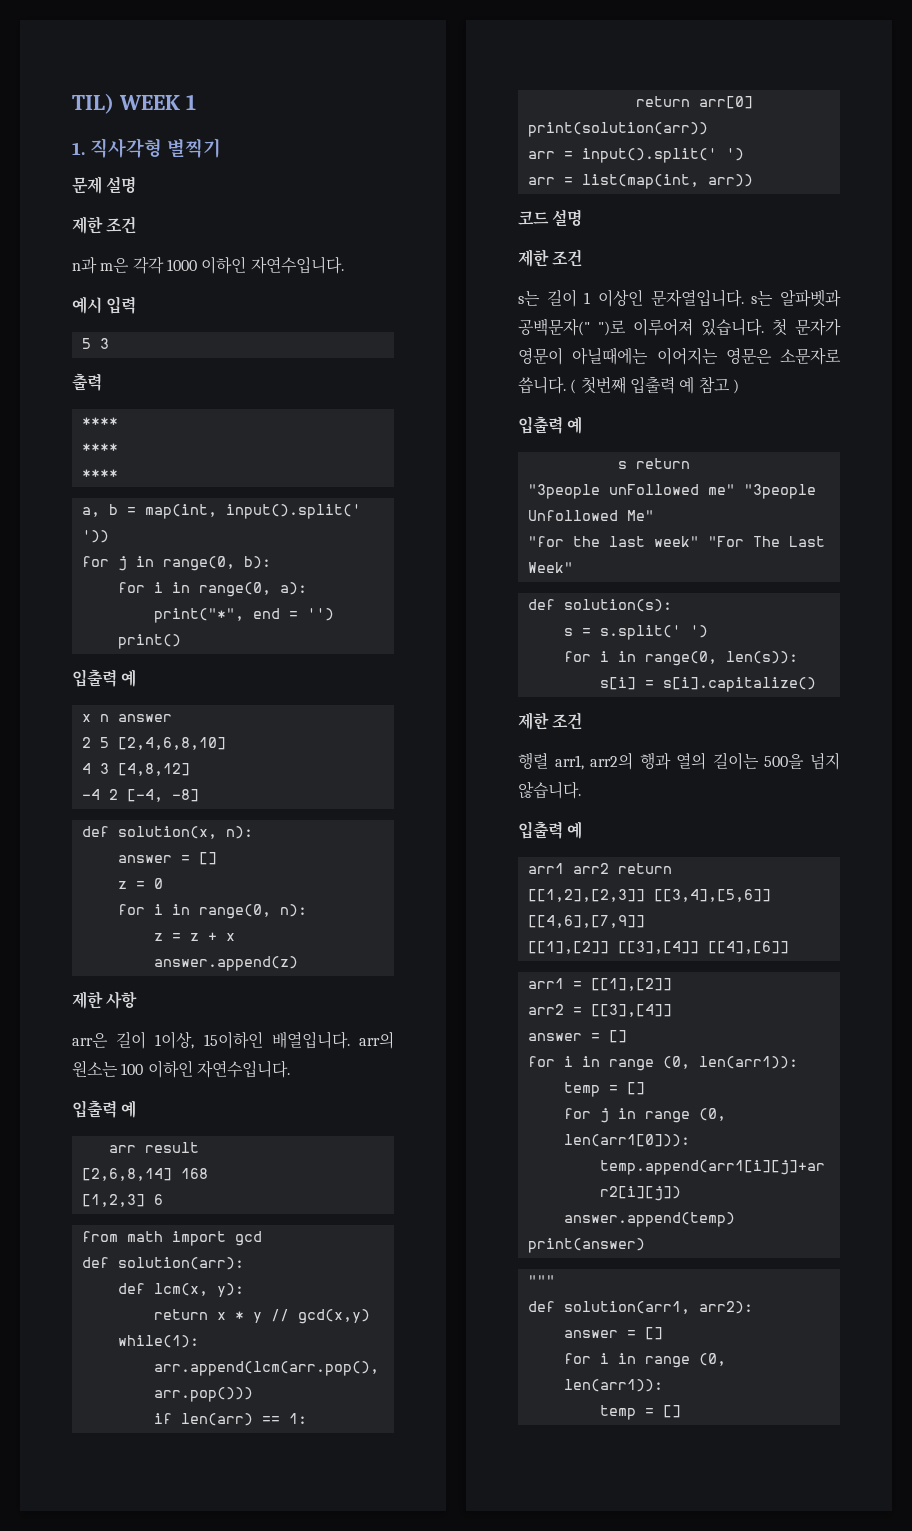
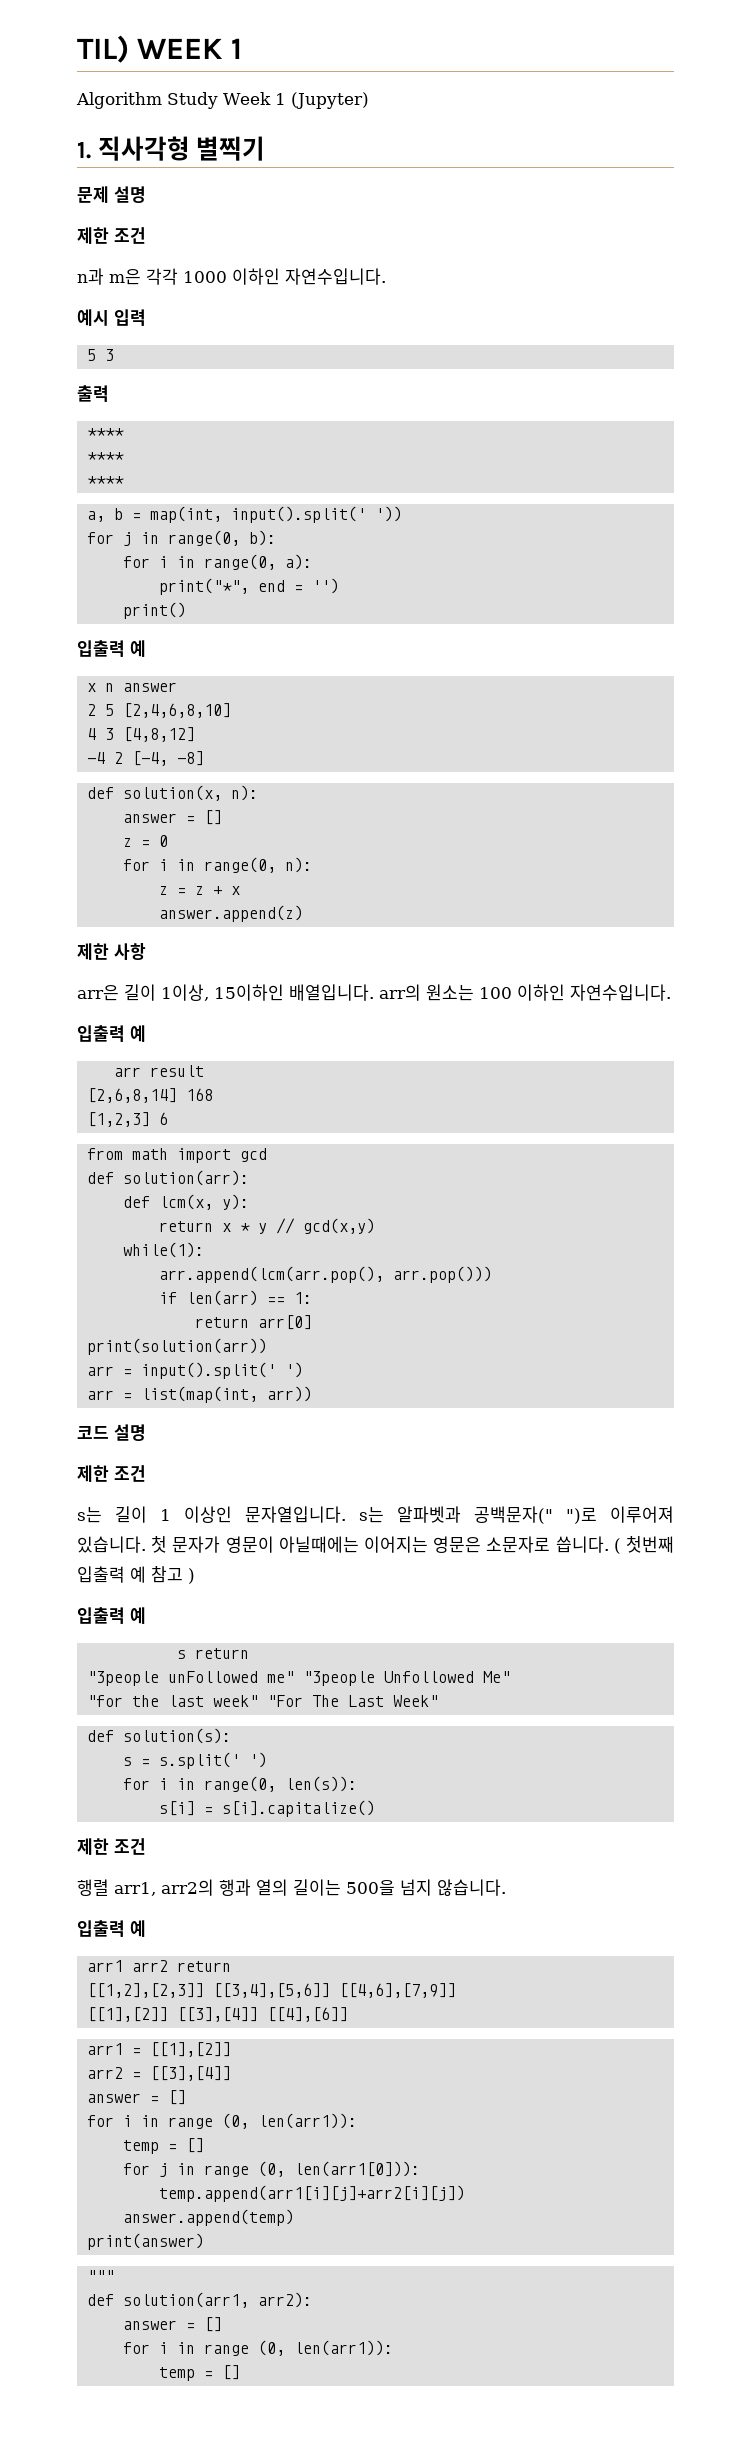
(196, 102) none -> [76,92,369,109] // Algorithm Study Week 1 (Jupyter)

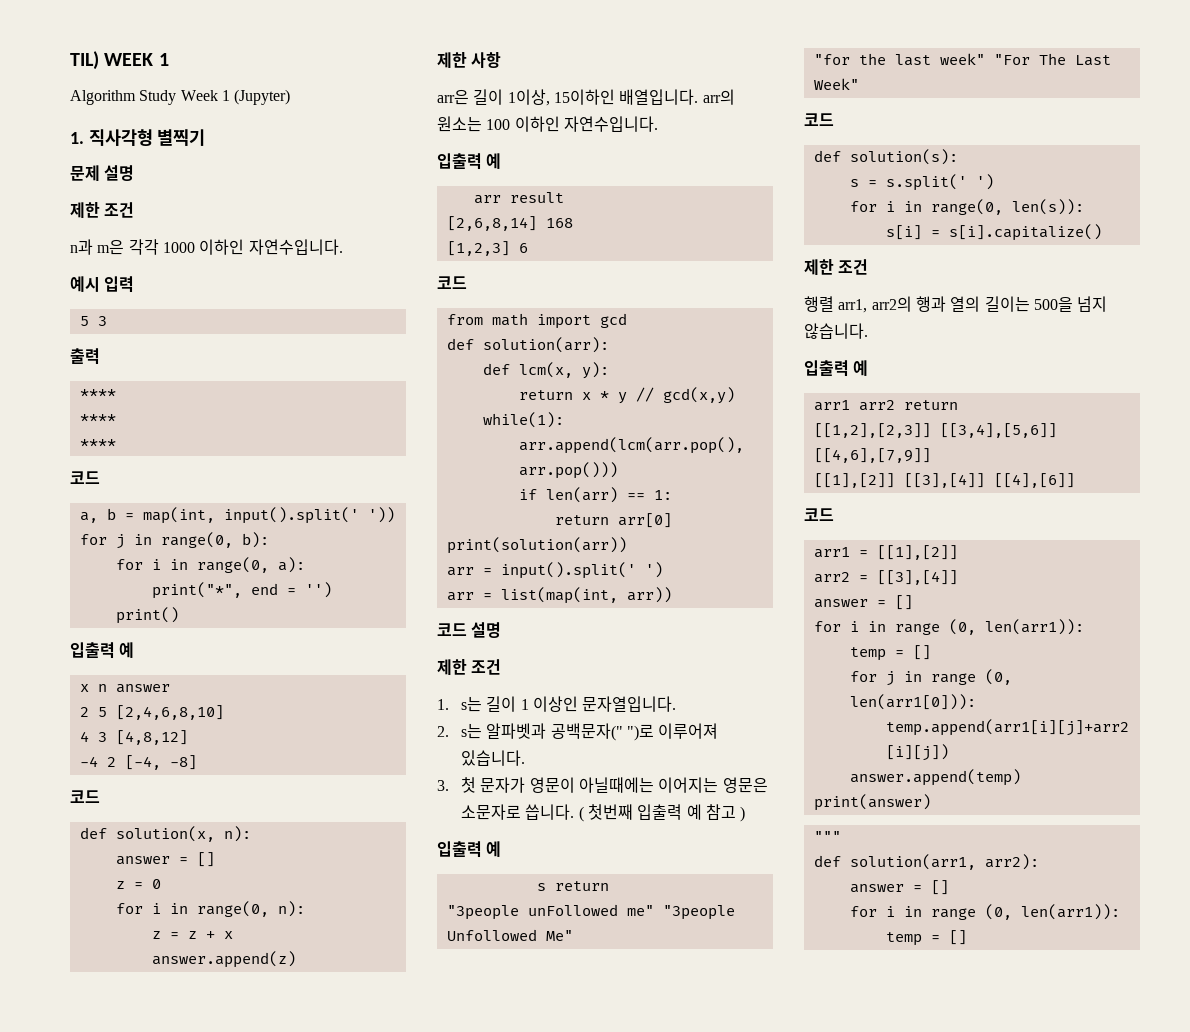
(125, 480) none -> [70,471,100,484] // 코드
(205, 758) none -> [70,790,100,803] // 코드
(169, 1118) none -> [437,276,467,289] // 코드
(146, 1473) none -> [437,699,449,710] 1.
(346, 1514) none -> [437,726,449,737] // 2.
(146, 1544) none -> [437,780,449,791] // 3.
(439, 1701) none -> [804,113,834,126] // 코드
(349, 2014) none -> [804,508,834,521] // 코드

